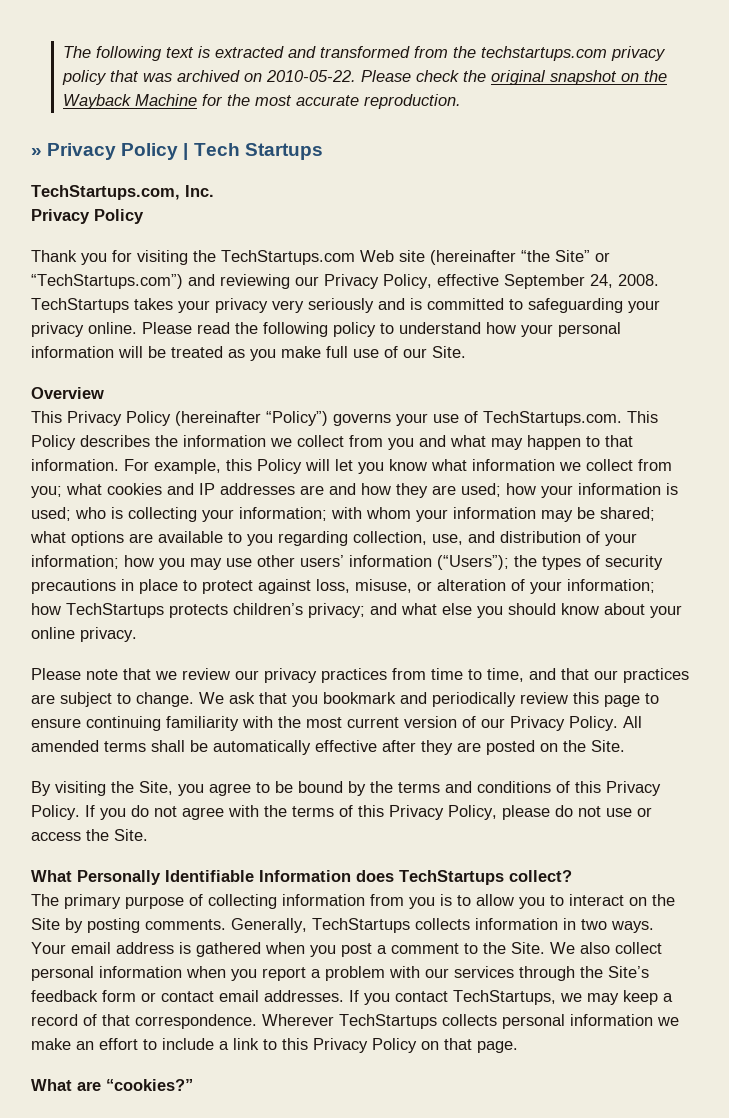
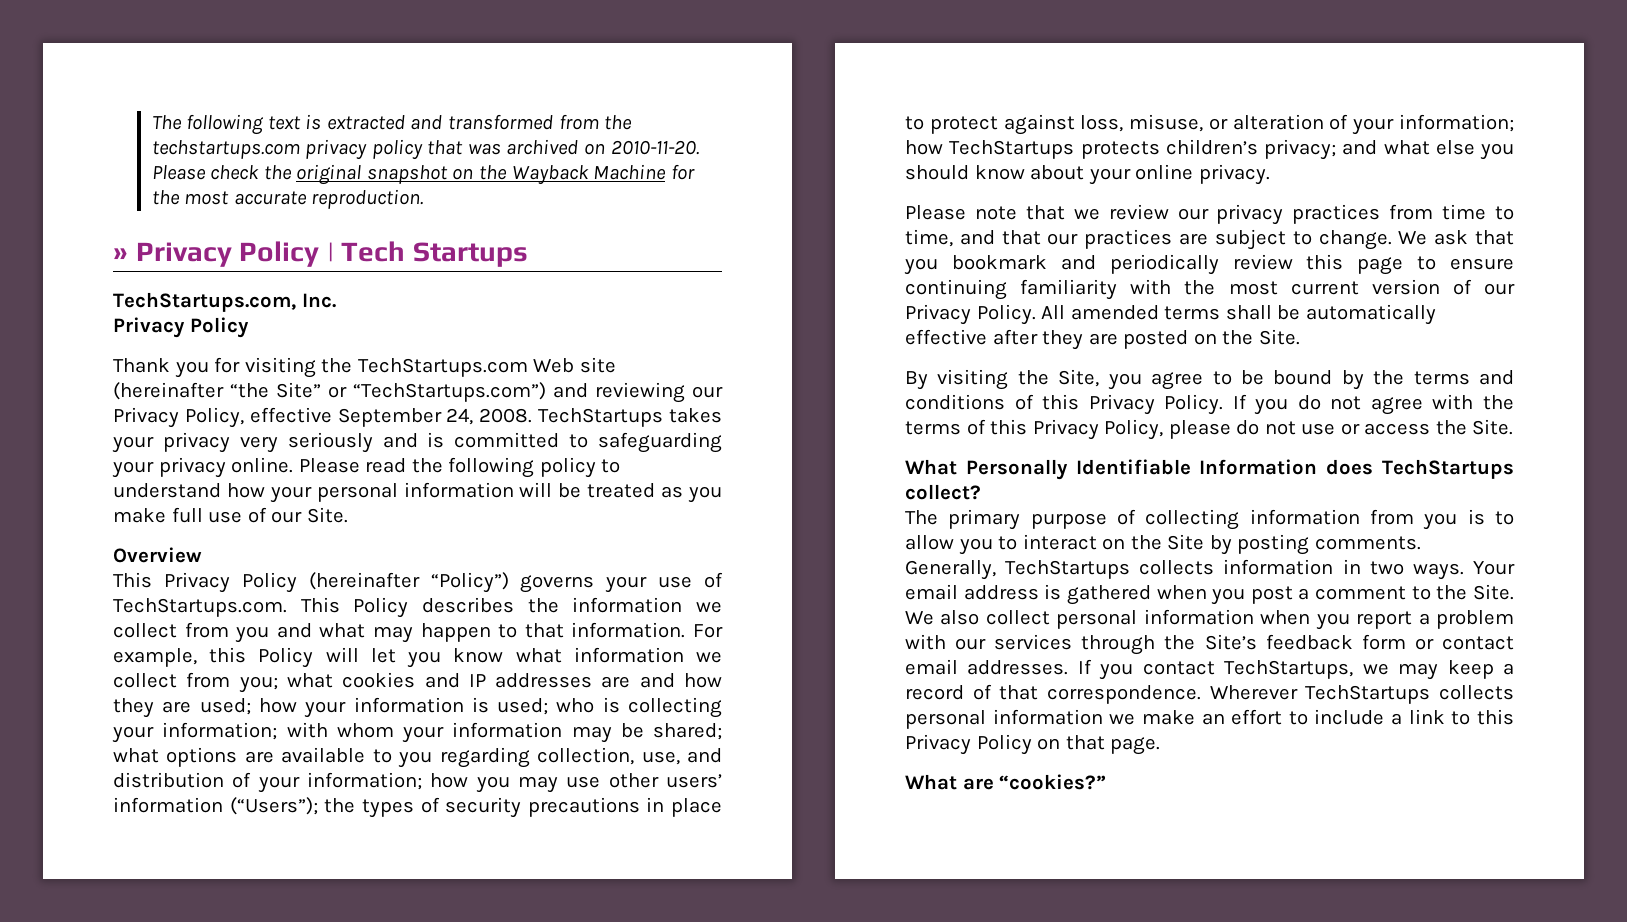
[265,70,356,82] 2010-05-22. -> [610,140,699,155] 2010-11-20.

